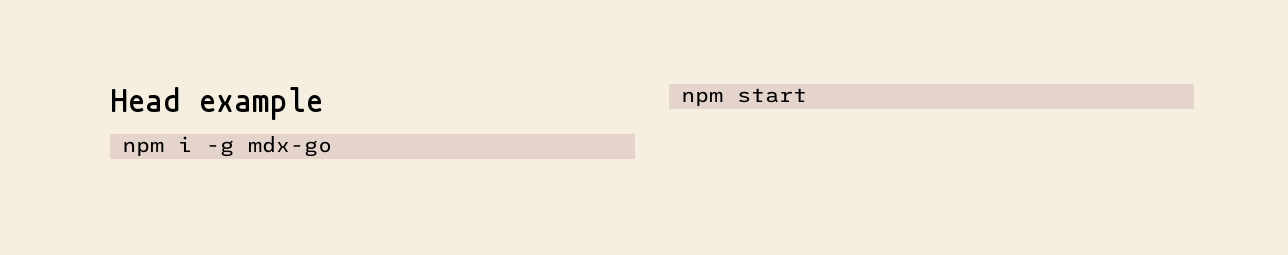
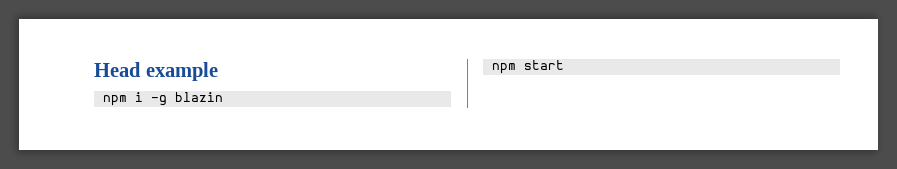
[248,136,333,157] mdx-go -> [174,92,223,102] blazin

